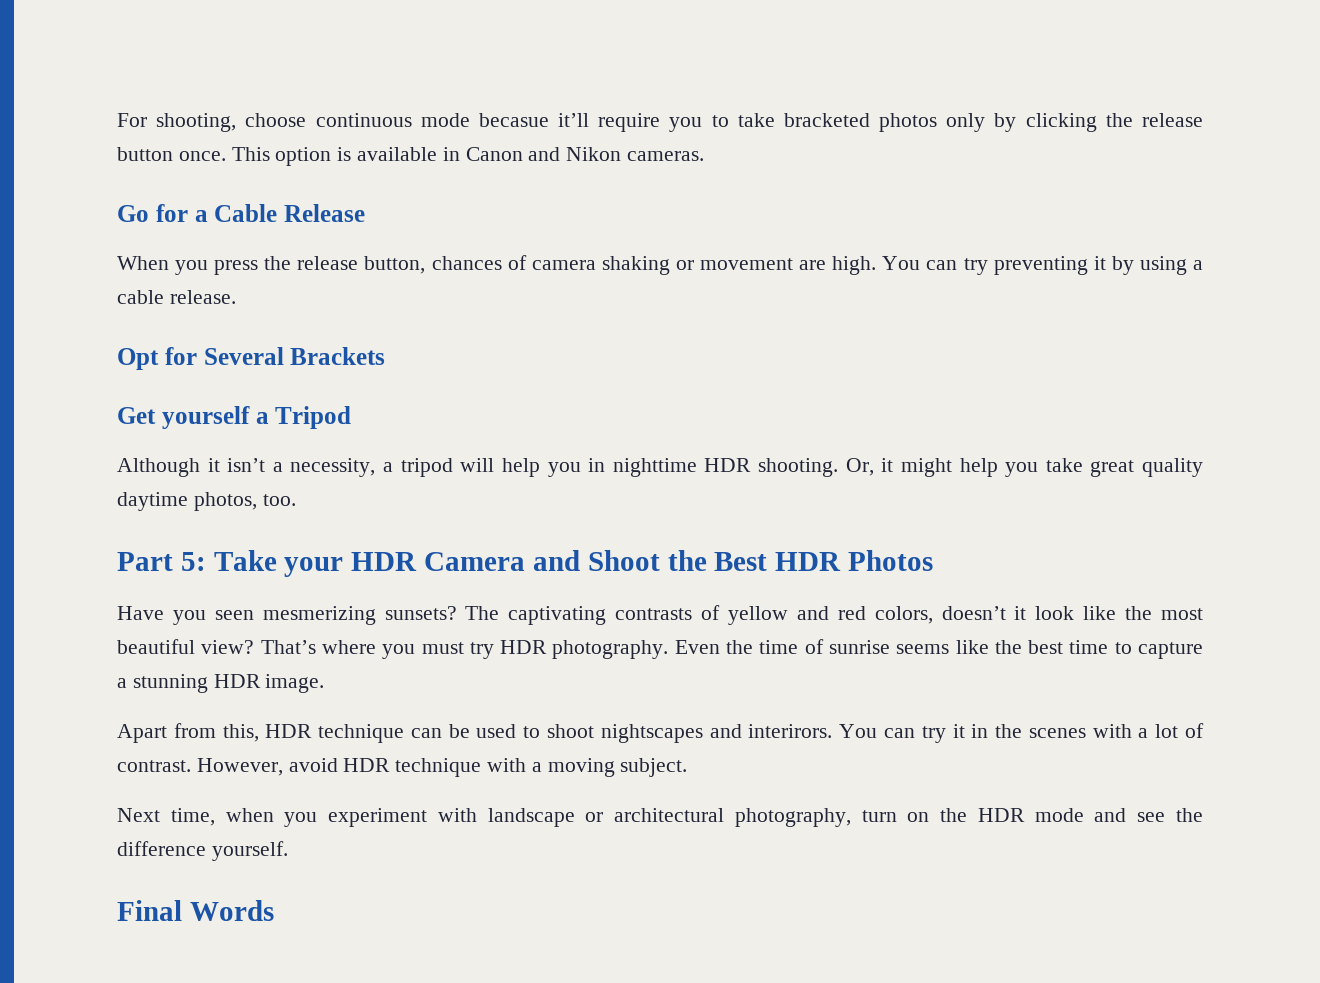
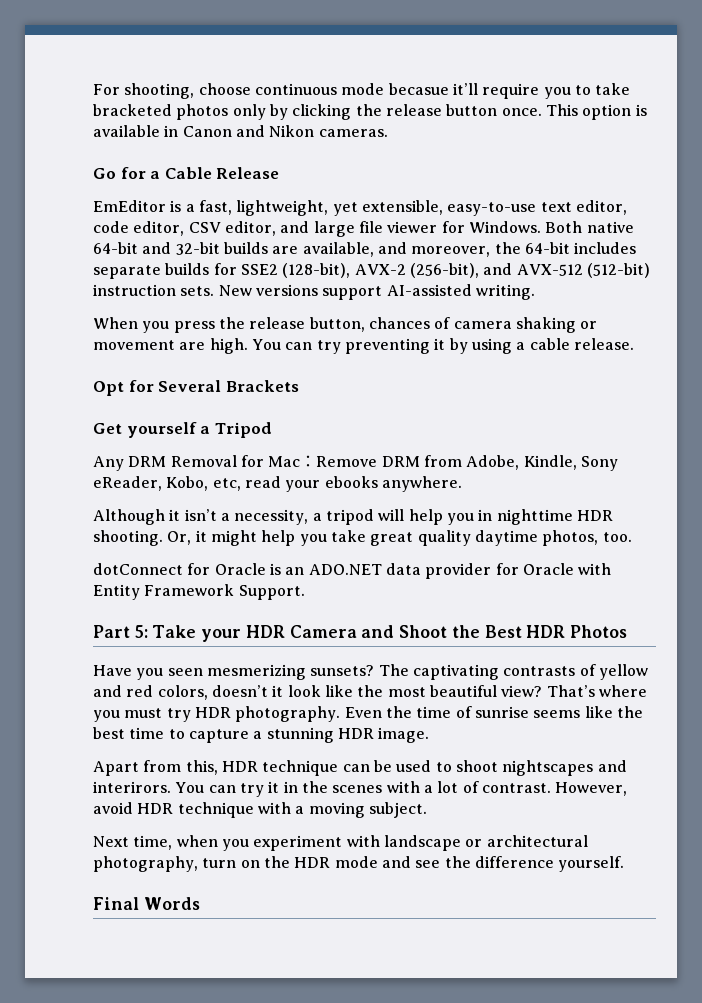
(365, 213) none -> [93,200,627,216] [93,221,634,237] [93,242,637,257] [93,263,650,279] [93,284,535,300] // EmEditor is a fast, lightweight, yet extensible, easy-to-use text editor, code editor, CSV editor, and large file viewer for Windows. Both native 64-bit and 32-bit builds are available, and moreover, the 64-bit includes separate builds for SSE2 (128-bit), AVX-2 (256-bit), and AVX-512 (512-bit) instruction sets. New versions support AI-assisted writing.
(352, 417) none -> [93,455,618,471] [93,476,462,492] // Any DRM Removal for Mac：Remove DRM from Adobe, Kindle, Sony eReader, Kobo, etc, read your ebooks anywhere.
(296, 500) none -> [93,563,612,579] [93,584,305,600] // dotConnect for Oracle is an ADO.NET data provider for Oracle with Entity Framework Support.

